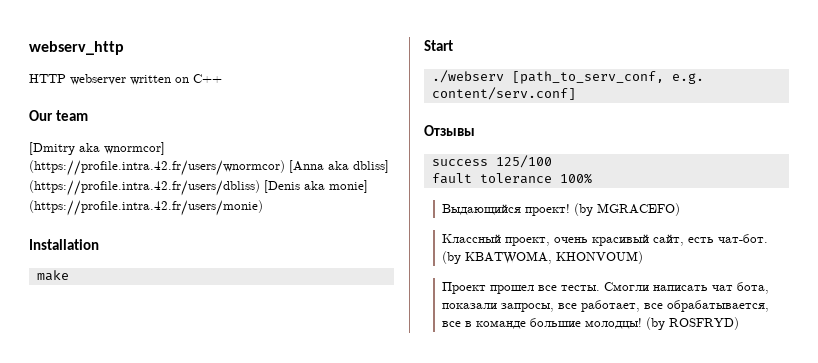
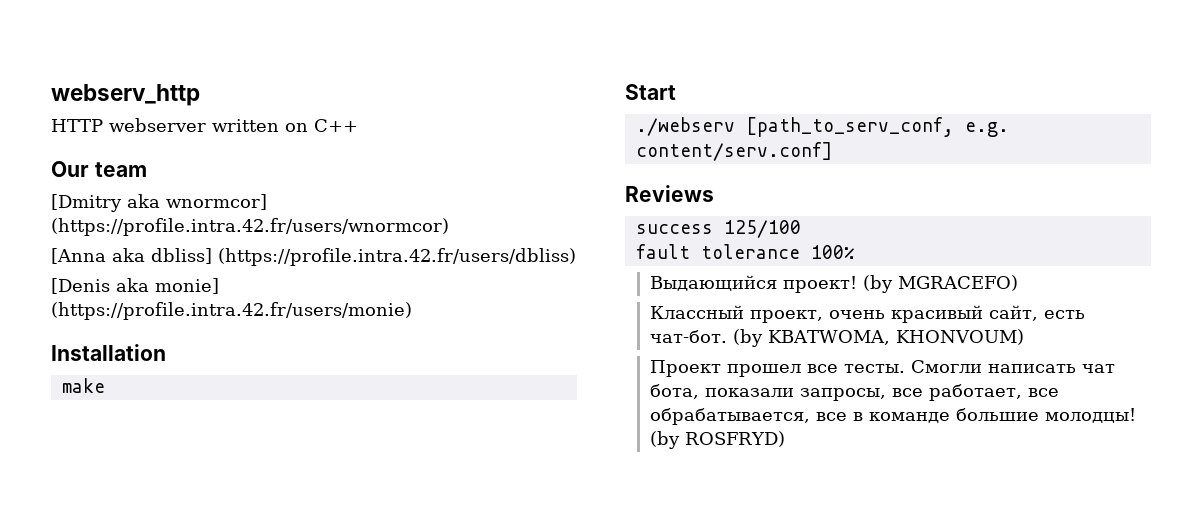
(285, 168) none -> (449, 227) //
(260, 188) none -> (576, 257) //
[424,125,475,136] Отзывы -> [625,185,714,202] Reviews

